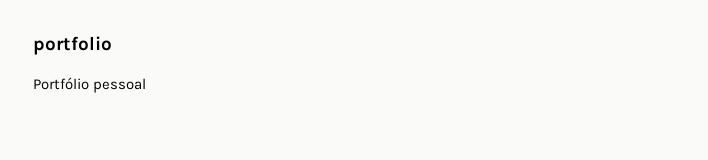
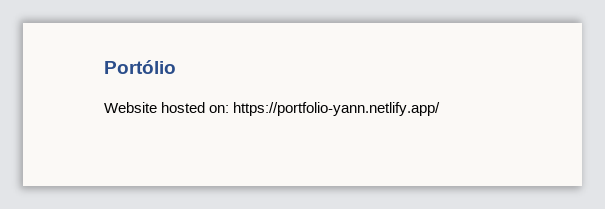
[33,36,112,55] [33,77,147,93] portfolio // Portfólio pessoal -> [104,60,176,74] [104,102,441,116] Portólio // Website hosted on: https://portfolio-yann.netlify.app/

